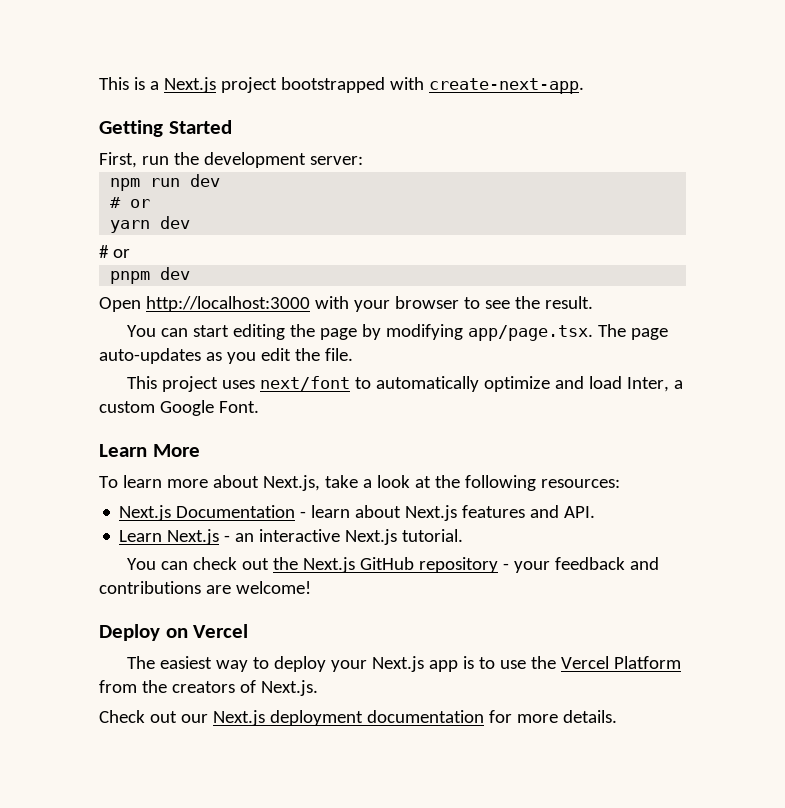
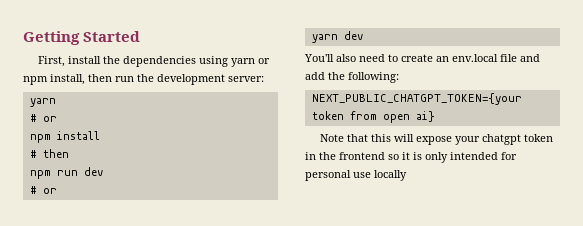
[99,77,584,94] [99,120,232,137] [99,152,363,168] This is a Next.js project bootstrapped with create-next-app. // Getting Started // First, run the development server: -> [23,31,141,45] [38,56,271,67] [23,74,264,85] [29,98,56,107] [29,114,57,122] [29,131,100,143] [29,149,69,158] Getting Started // First, install the dependencies using yarn or npm install, then run the development server: // yarn // # or // npm install // # then
[99,245,130,258] [110,267,191,284] [99,296,593,312] [127,324,668,341] [99,348,353,364] [127,376,683,392] [99,400,259,416] [99,444,200,457] [99,475,620,491] [119,505,596,521] [119,529,464,545] [127,557,659,573] [99,581,311,594] [99,624,249,641] [127,656,681,672] [99,680,318,696] [99,710,617,726] # or // pnpm dev // Open http://localhost:3000 with your browser to see the result. // You can start editing the page by modifying app/page.tsx. The page auto-updates as you edit the file. // This project uses next/font to automatically optimize and load Inter, a custom Google Font. // Learn More // To learn more about Next.js, take a look at the following resources: // Next.js Documentation - learn about Next.js features and API. // Learn Next.js - an interactive Next.js tutorial. // You can check out the Next.js GitHub repository - your feedback and contributions are welcome! // Deploy on Vercel // The easiest way to deploy your Next.js app is to use the Vercel Platform from the creators of Next.js. // Check out our Next.js deployment documentation for more details. -> [304,54,540,62] [305,72,399,83] [311,93,522,105] [311,111,435,123] [320,134,554,145] [305,152,517,163] [305,170,407,181] You'll also need to create an env.local file and add the following: // NEXT_PUBLIC_CHATGPT_TOKEN={your token from open ai} // Note that this will expose your chatgpt token in the frontend so it is only intended for personal use locally

